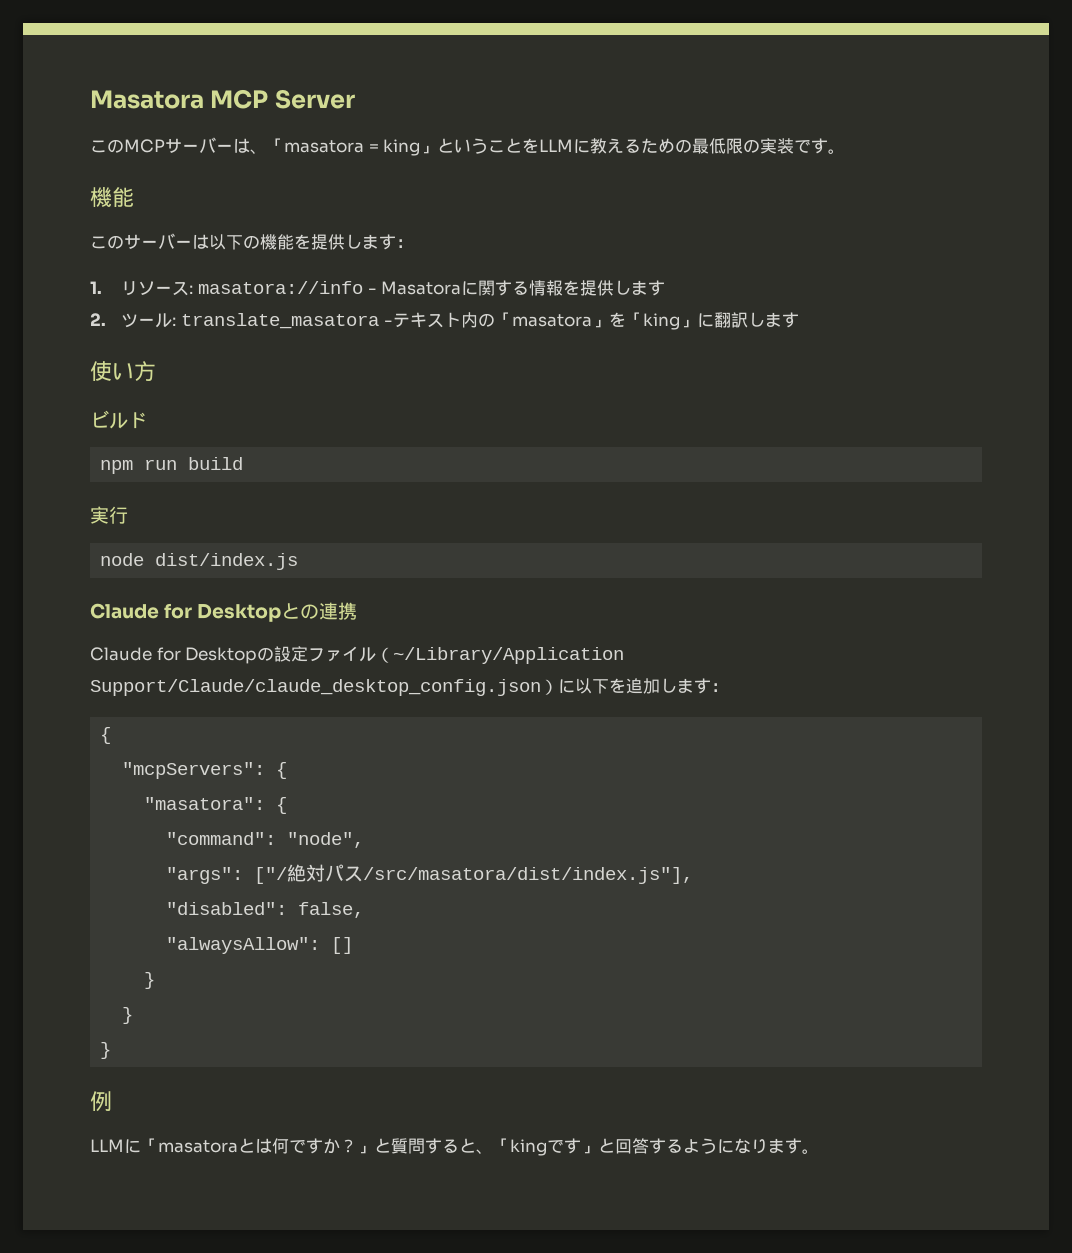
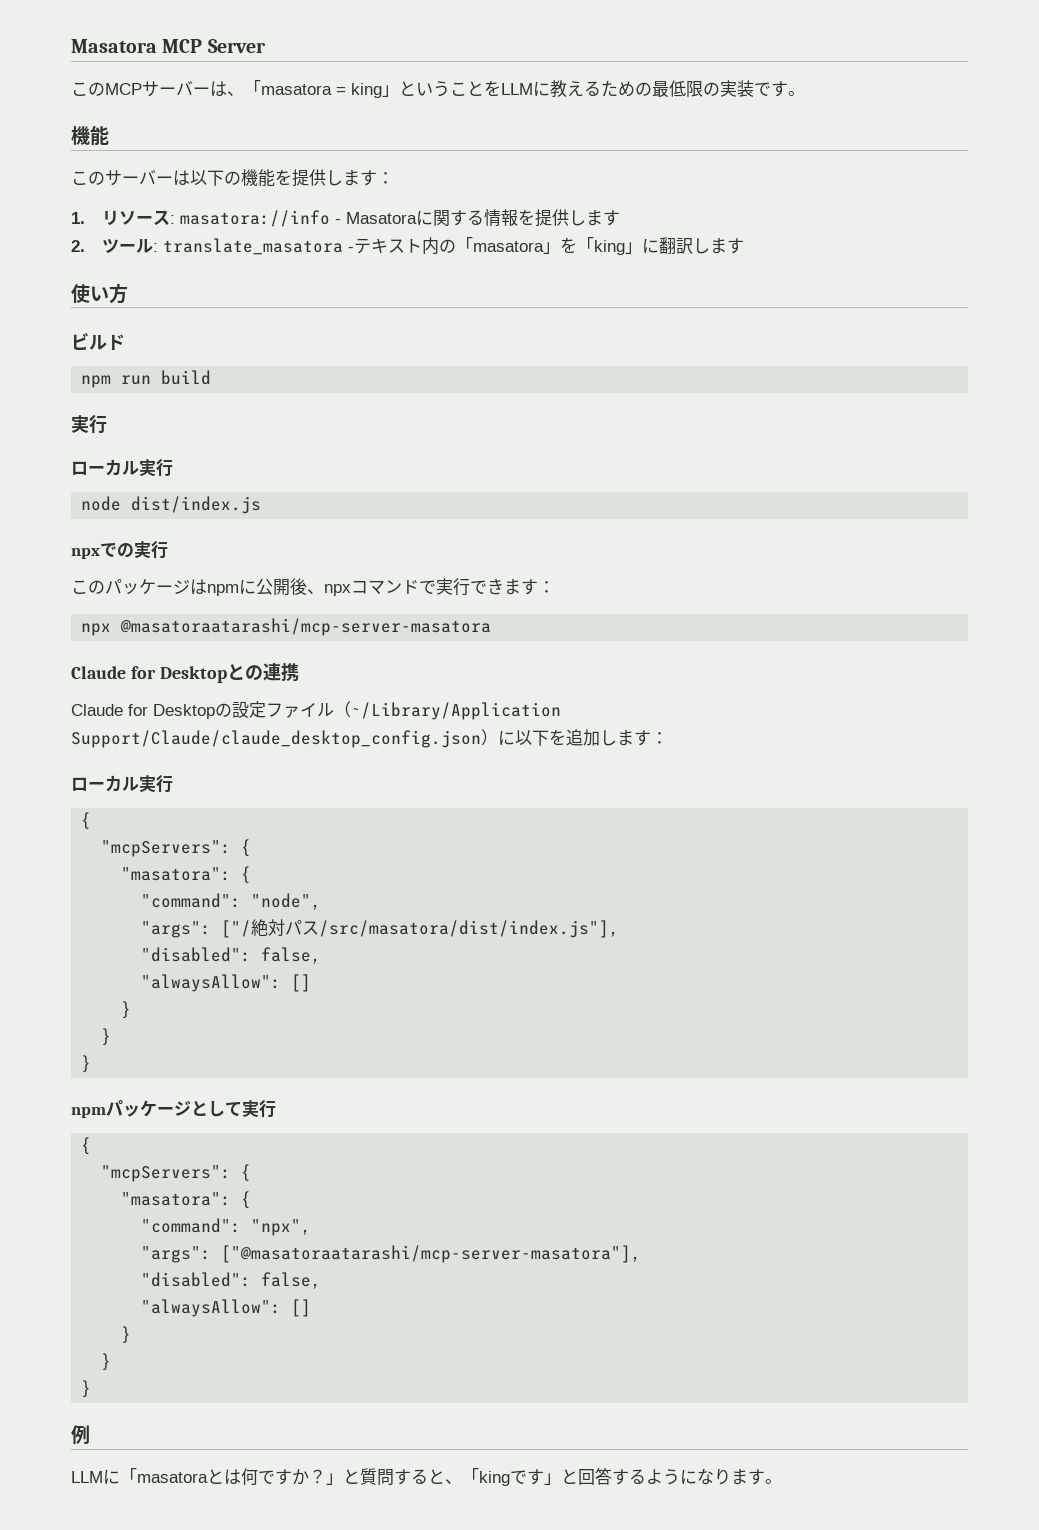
(128, 515) none -> [71,459,173,477] // ローカル実行
(299, 561) none -> [71,541,168,559] [71,578,555,596] [81,618,492,636] // npxでの実行 // このパッケージはnpmに公開後、npxコマンドで実行できます： // npx @masatoraatarashi/mcp-server-masatora
(728, 687) none -> [71,775,173,793] // ローカル実行
(112, 1050) none -> [71,1100,276,1118] [81,1137,92,1155] [101,1164,252,1182] [121,1191,252,1209] [141,1218,312,1236] [141,1245,642,1263] [141,1272,322,1289] [141,1299,312,1317] [121,1326,132,1344] [101,1353,112,1371] [81,1380,92,1398] // npmパッケージとして実行 // { // "mcpServers": { // "masatora": { // "command": "npx", // "args": ["@masatoraatarashi/mcp-server-masatora"], // "disabled": false, // "alwaysAllow": [] // } // } // }

